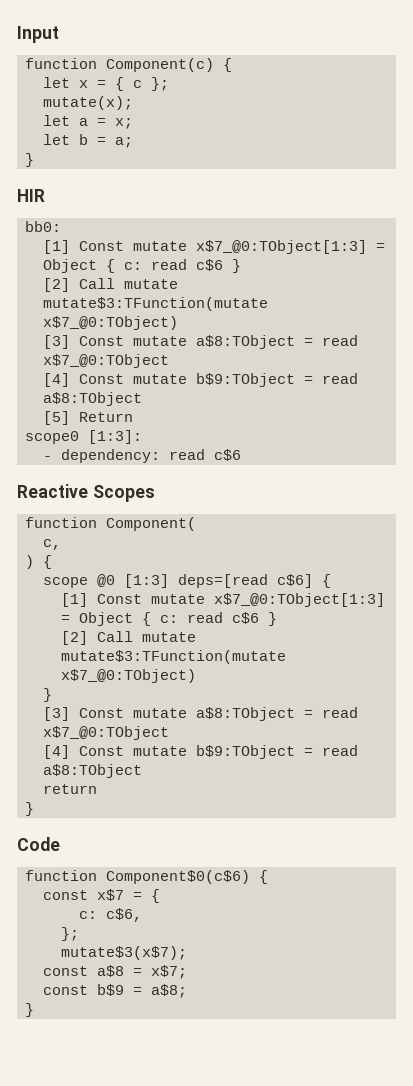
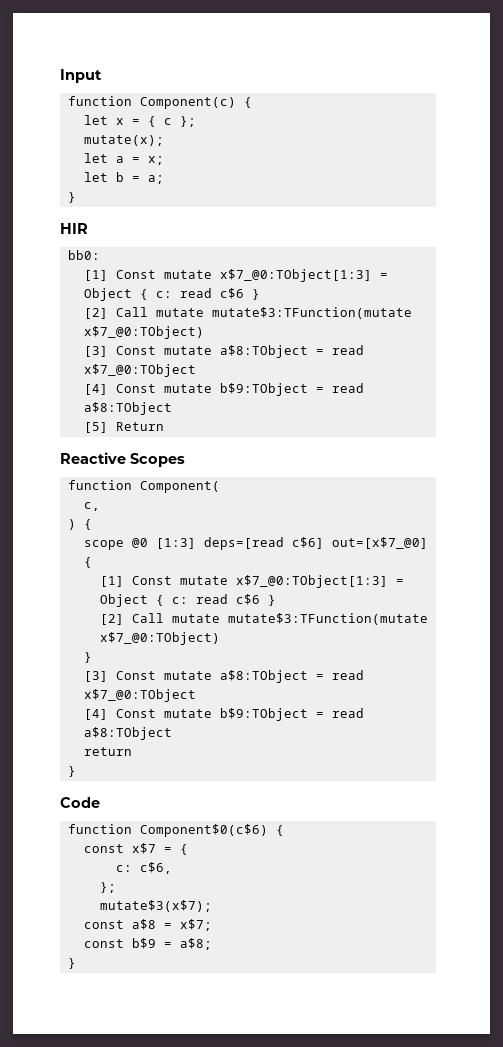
[25,430,143,444] [43,449,242,463] // scope0 [1:3]: // - dependency: read c$6 -> (164, 426) none
(314, 581) none -> [331,537,428,549] out=[x$7_@0]

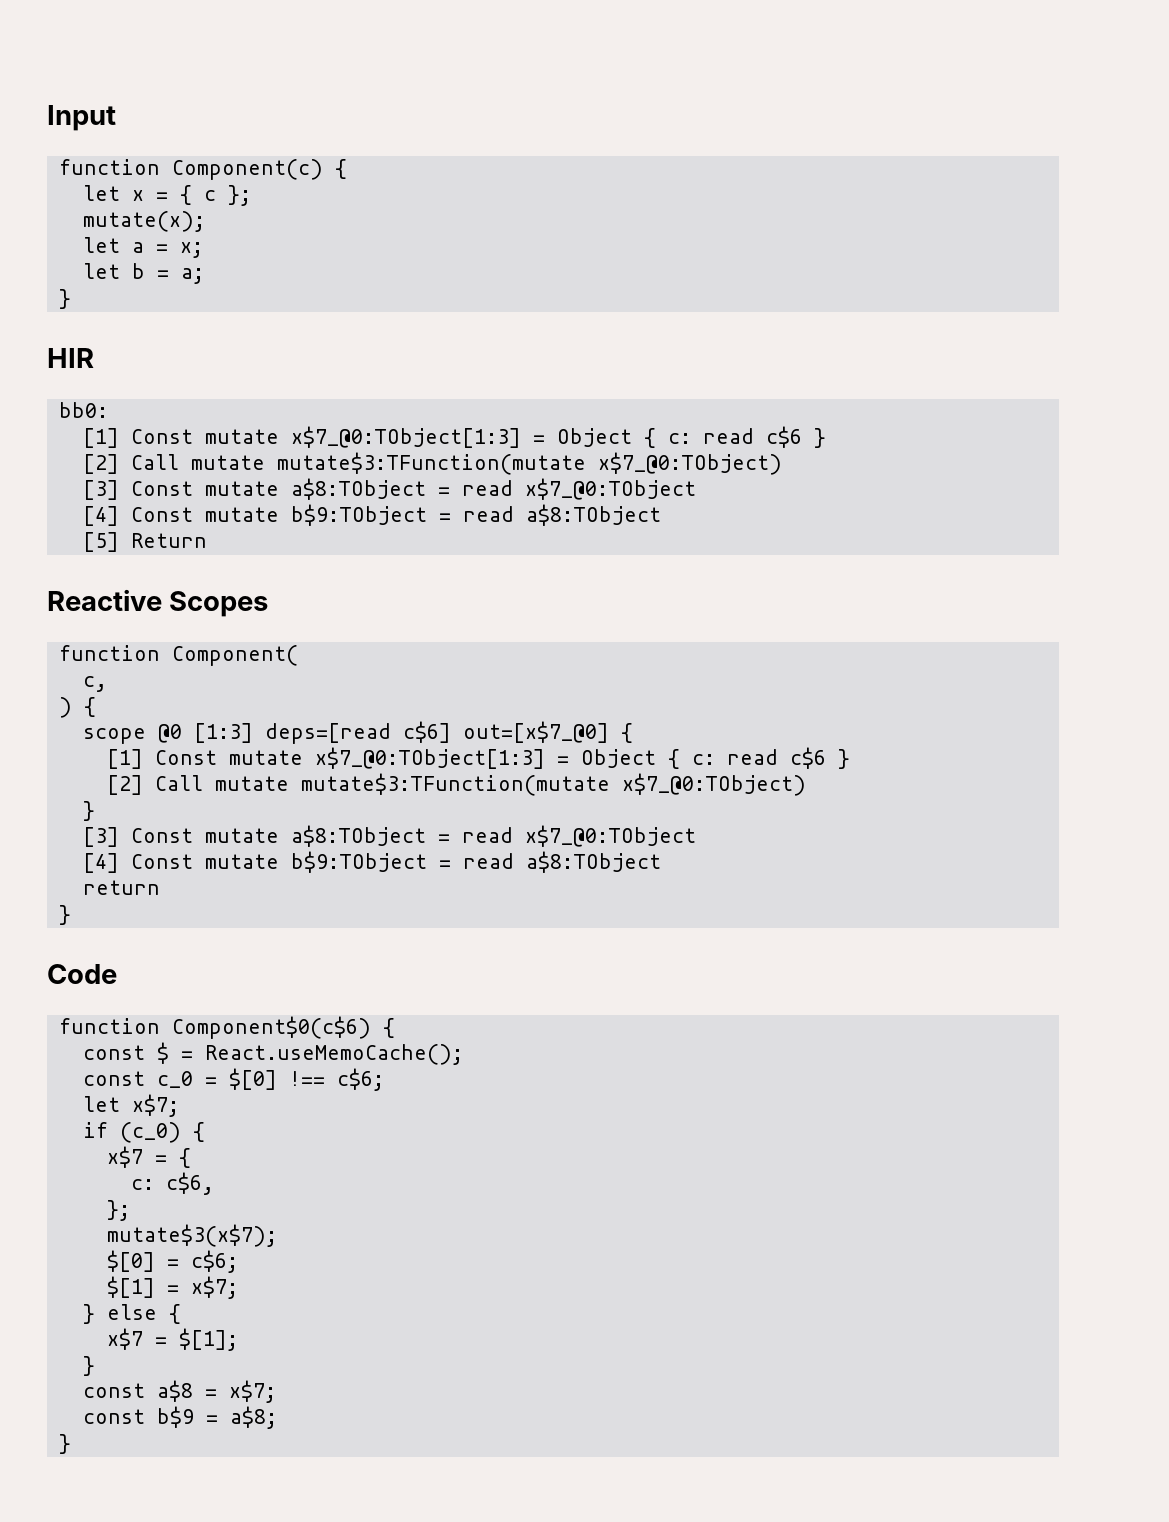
(124, 848) none -> [157,1042,464,1065] [83,1068,385,1091] [83,1094,180,1117] [83,1122,206,1143] $ = React.useMemoCache(); // const c_0 = $[0] !== c$6; // let x$7; // if (c_0) { //
(212, 906) none -> [107,1250,239,1273] [107,1276,239,1299] [83,1304,182,1324] [107,1328,239,1351] [83,1356,96,1376] // $[0] = c$6; // $[1] = x$7; // } else { // x$7 = $[1]; // }

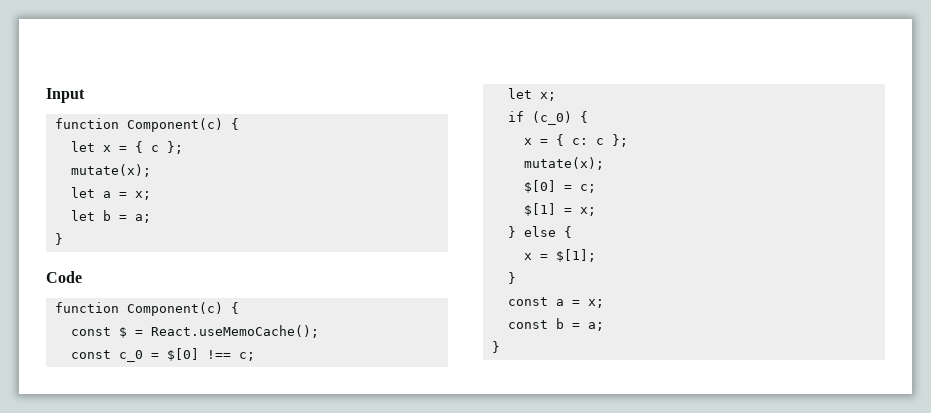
[47,348,94,368] [59,402,109,418] [83,426,827,448] [83,452,783,475] [83,478,697,500] [83,504,662,526] [83,532,208,552] [47,589,269,617] [59,645,299,666] [83,676,108,692] [59,697,97,718] [83,721,634,744] [107,747,851,769] [107,773,807,796] [83,801,96,821] [83,825,697,847] [83,851,662,873] [83,880,161,895] [59,905,72,925] // HIR // bb0: // [1] Const mutate x$7_@0:TObject[1:3] = Object { c: read c$6 } // [2] Call mutate mutate$3:TFunction(mutate x$7_@0:TObject) // [3] Const mutate a$8:TObject = read x$7_@0:TObject // [4] Const mutate b$9:TObject = read a$8:TObject // [5] Return // Reactive Scopes // function Component( // c, // ) { // scope @0 [1:3] deps=[read c$6] out=[x$7_@0] { // [1] Const mutate x$7_@0:TObject[1:3] = Object { c: read c$6 } // [2] Call mutate mutate$3:TFunction(mutate x$7_@0:TObject) // } // [3] Const mutate a$8:TObject = read x$7_@0:TObject // [4] Const mutate b$9:TObject = read a$8:TObject // return // } -> (63, 239) none
[172,1016,372,1039] Component$0(c$6) -> [126,302,223,316] Component(c)
[337,1068,385,1091] [83,1094,180,1117] c$6; // let x$7; -> [238,352,255,361] [507,88,556,101] c; // let x;
[107,1146,192,1168] [131,1172,215,1195] [107,1200,131,1221] [107,1224,278,1247] x$7 = { // c: c$6, // }; // mutate$3(x$7); -> [523,134,628,147] [523,157,604,170] x = { c: c }; // mutate(x);
[191,1250,239,1273] c$6; -> [579,184,596,193] c;
[191,1276,239,1299] x$7; -> [579,207,596,216] x;
[107,1328,144,1350] x$7 -> [523,253,532,260] x
[157,1380,277,1403] [83,1406,278,1429] a$8 = x$7; // const b$9 = a$8; -> [555,299,604,308] [507,318,604,331] a = x; // const b = a;

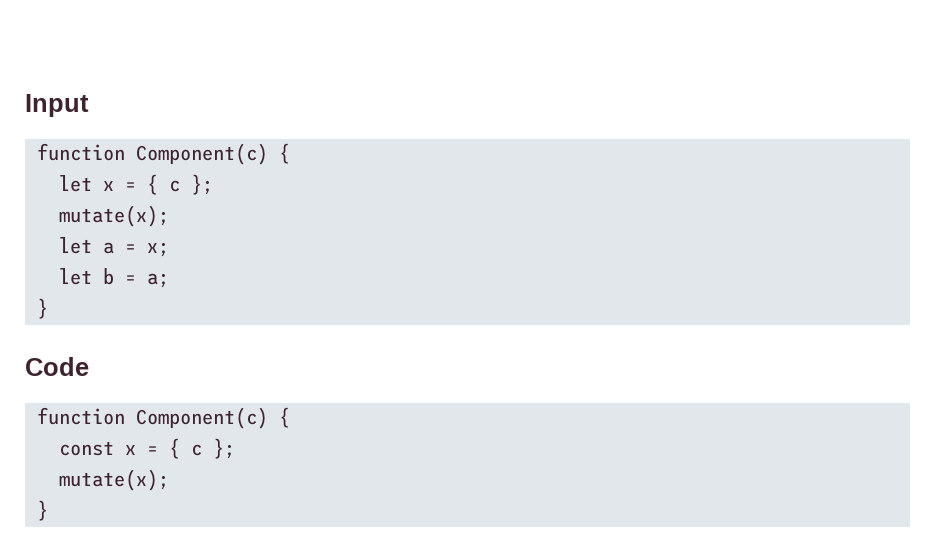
[118,325,319,338] [70,348,255,362] [507,88,556,101] [507,111,588,125] [523,134,628,147] [523,157,604,170] [523,180,596,193] [523,203,596,216] [507,226,572,238] [523,249,596,262] [507,272,516,284] [507,297,604,308] [507,318,604,331] $ = React.useMemoCache(); // const c_0 = $[0] !== c; // let x; // if (c_0) { // x = { c: c }; // mutate(x); // $[0] = c; // $[1] = x; // } else { // x = $[1]; // } // const a = x; // const b = a; -> [125,438,236,459] [59,469,170,491] x = { c }; // mutate(x);

